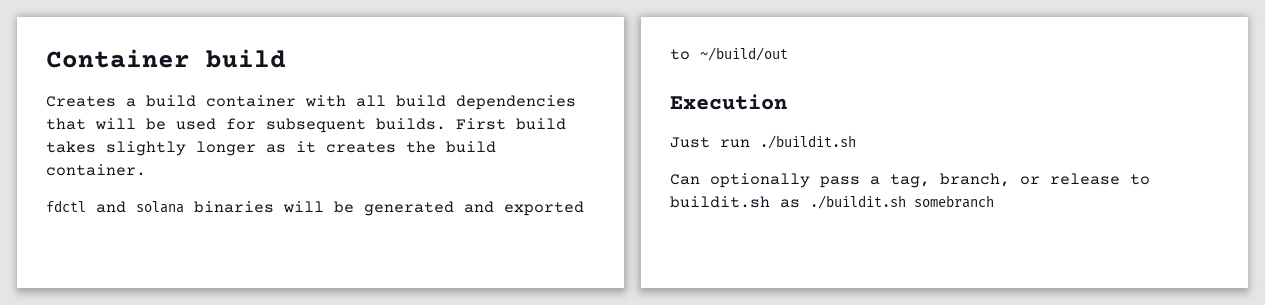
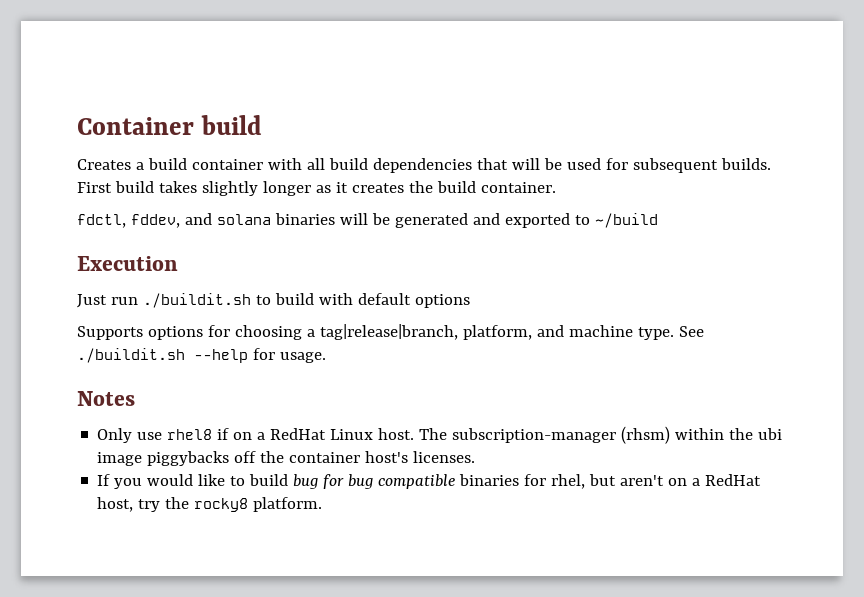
[46,200,86,212] fdctl -> [77,214,180,228] fdctl, fddev,
[700,47,788,61] ~/build/out -> [594,213,658,228] ~/build
[670,173,1150,188] [670,195,994,209] // Can optionally pass a tag, branch, or release to buildit.sh as ./buildit.sh somebranch -> [255,293,470,308] [77,324,704,340] [77,348,326,363] [77,391,135,406] [97,426,783,444] [97,451,476,466] [97,474,762,489] [97,497,323,512] to build with default options // Supports options for choosing a tag|release|branch, platform, and machine type. See ./buildit.sh --help for usage. // Notes // Only use rhel8 if on a RedHat Linux host. The subscription-manager (rhsm) within the ubi image piggybacks off the container host's licenses. // If you would like to build bug for bug compatible binaries for rhel, but aren't on a RedHat host, try the rocky8 platform.

